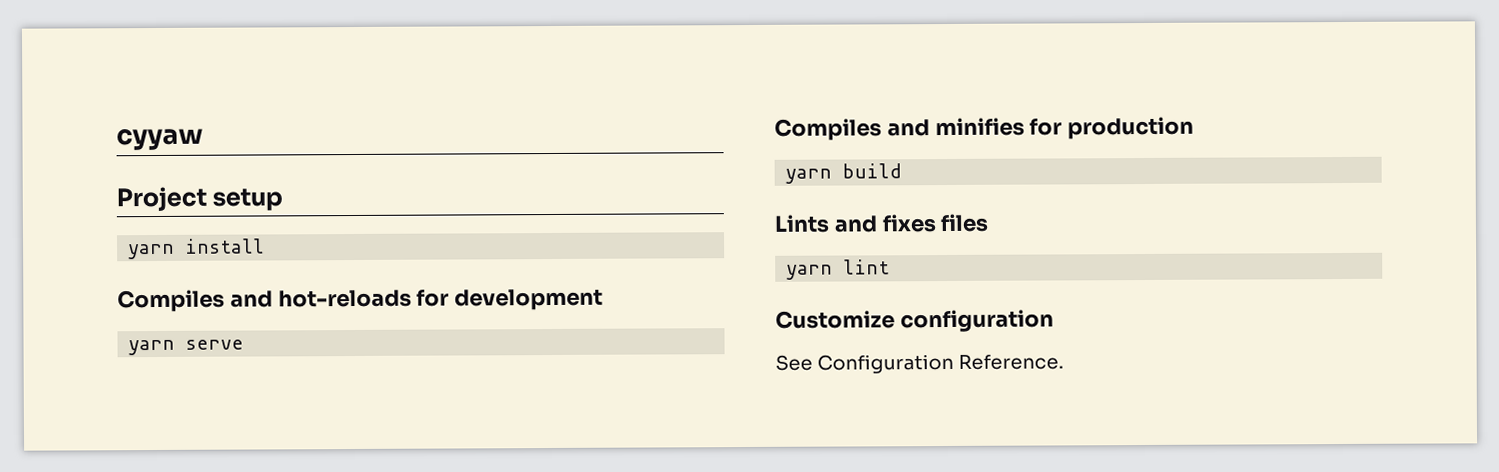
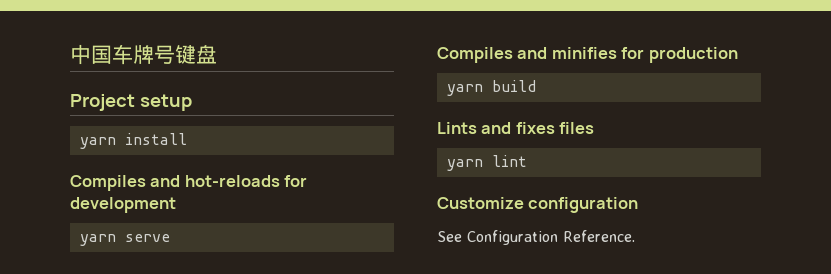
[116,127,203,151] cyyaw -> [70,44,217,65] 中国车牌号键盘

